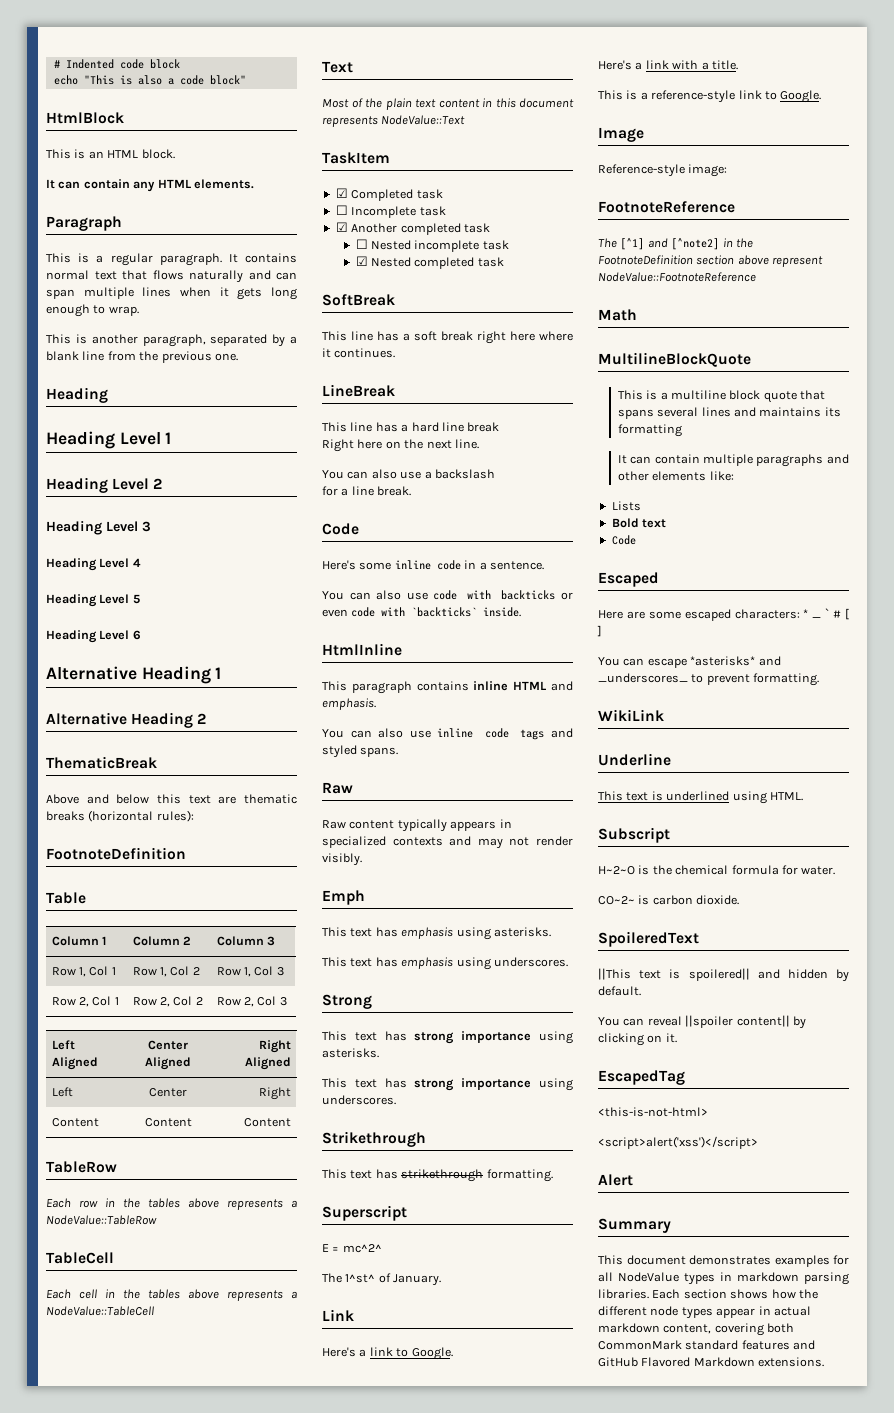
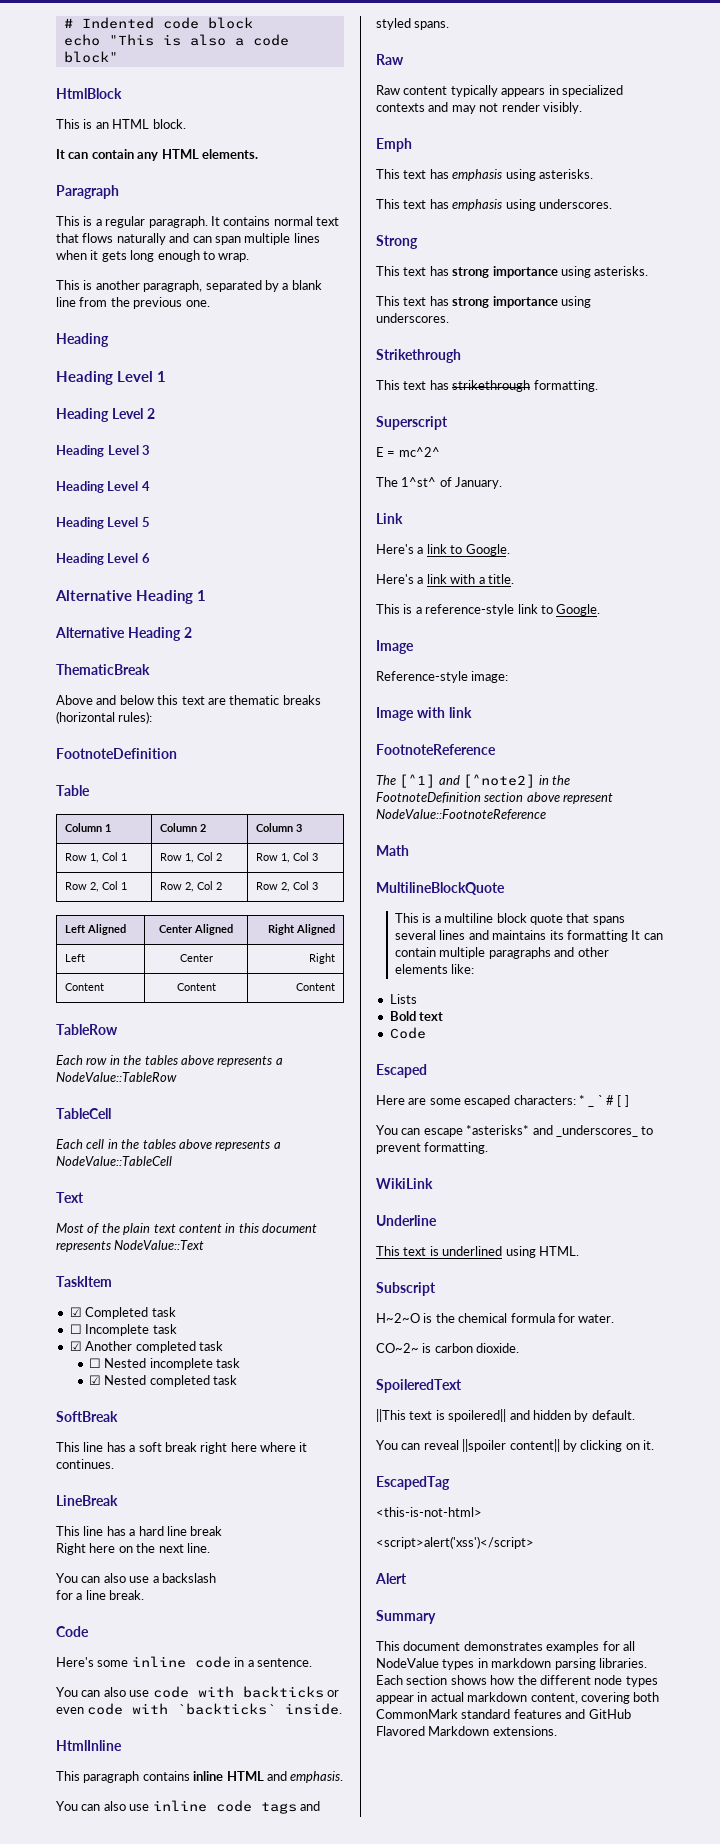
(728, 170) none -> [376,707,472,721] // Image with link
(682, 430) // -> (628, 936) none

